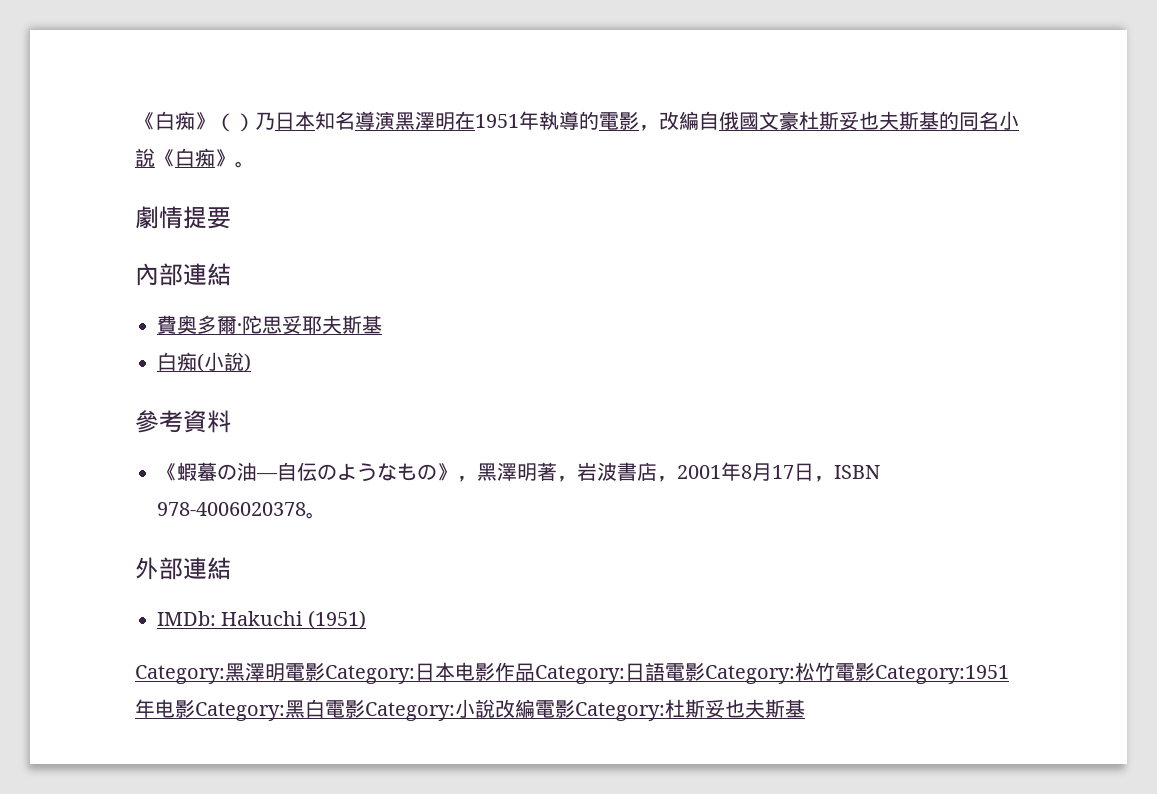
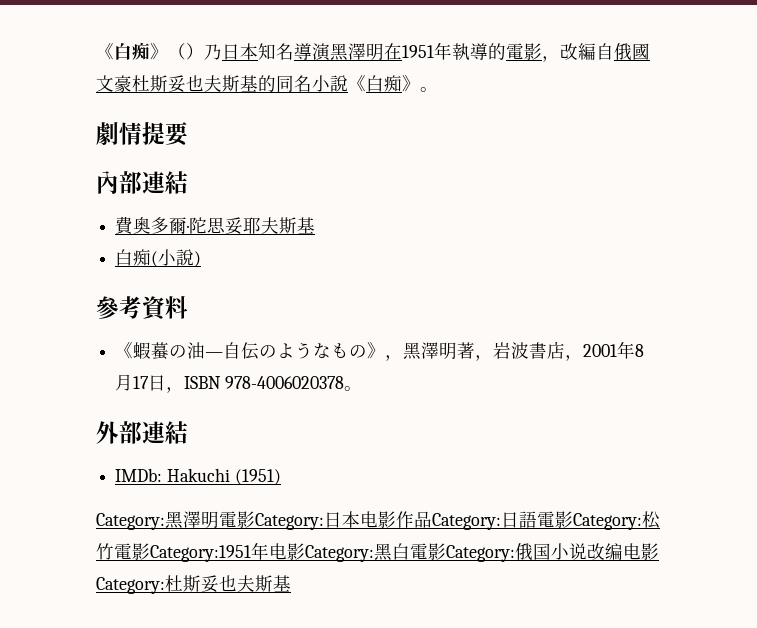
[455,699,555,718] 小說改編電 -> [515,543,641,561] 俄国小说改编电

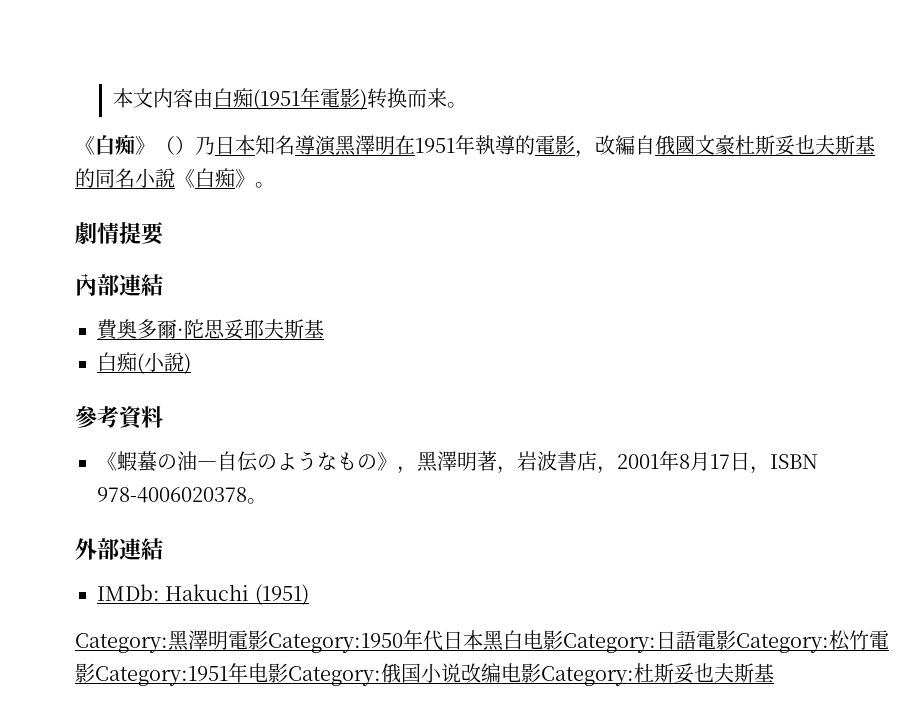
(96, 51) none -> [113,88,468,110] 本文内容由白痴(1951年電影)转换而来。 //
[255,511,432,530] Category:日本电影作品 -> [268,630,563,653] Category:1950年代日本黑白电影
[374,543,515,562] 黑白電影Category: -> (381, 676) none

